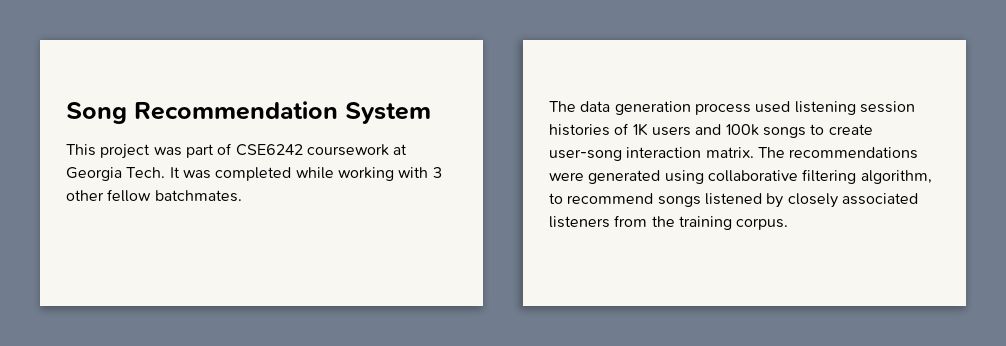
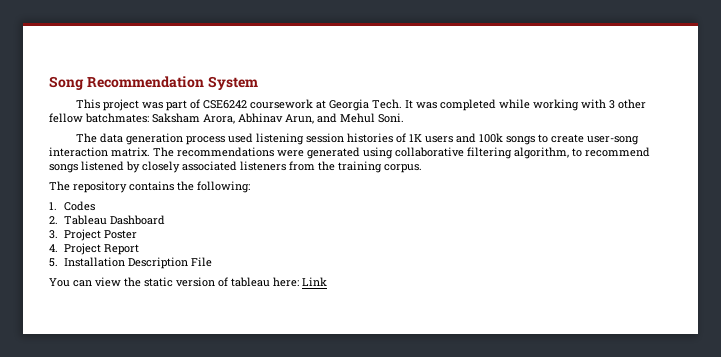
[154,190,242,202] batchmates. -> [85,113,404,124] batchmates: Saksham Arora, Abhinav Arun, and Mehul Soni.
(789, 224) none -> [49,181,250,193] [49,201,96,211] [49,215,166,225] [49,229,138,241] [49,243,140,255] [49,257,213,269] [49,277,327,287] // The repository contains the following: // 1. Codes // 2. Tableau Dashboard // 3. Project Poster // 4. Project Report // 5. Installation Description File // You can view the static version of tableau here: Link

